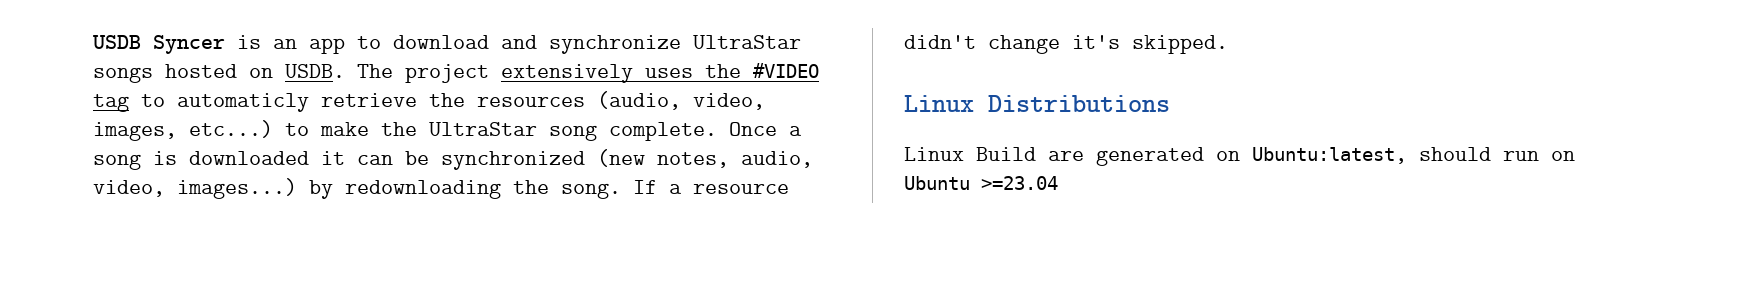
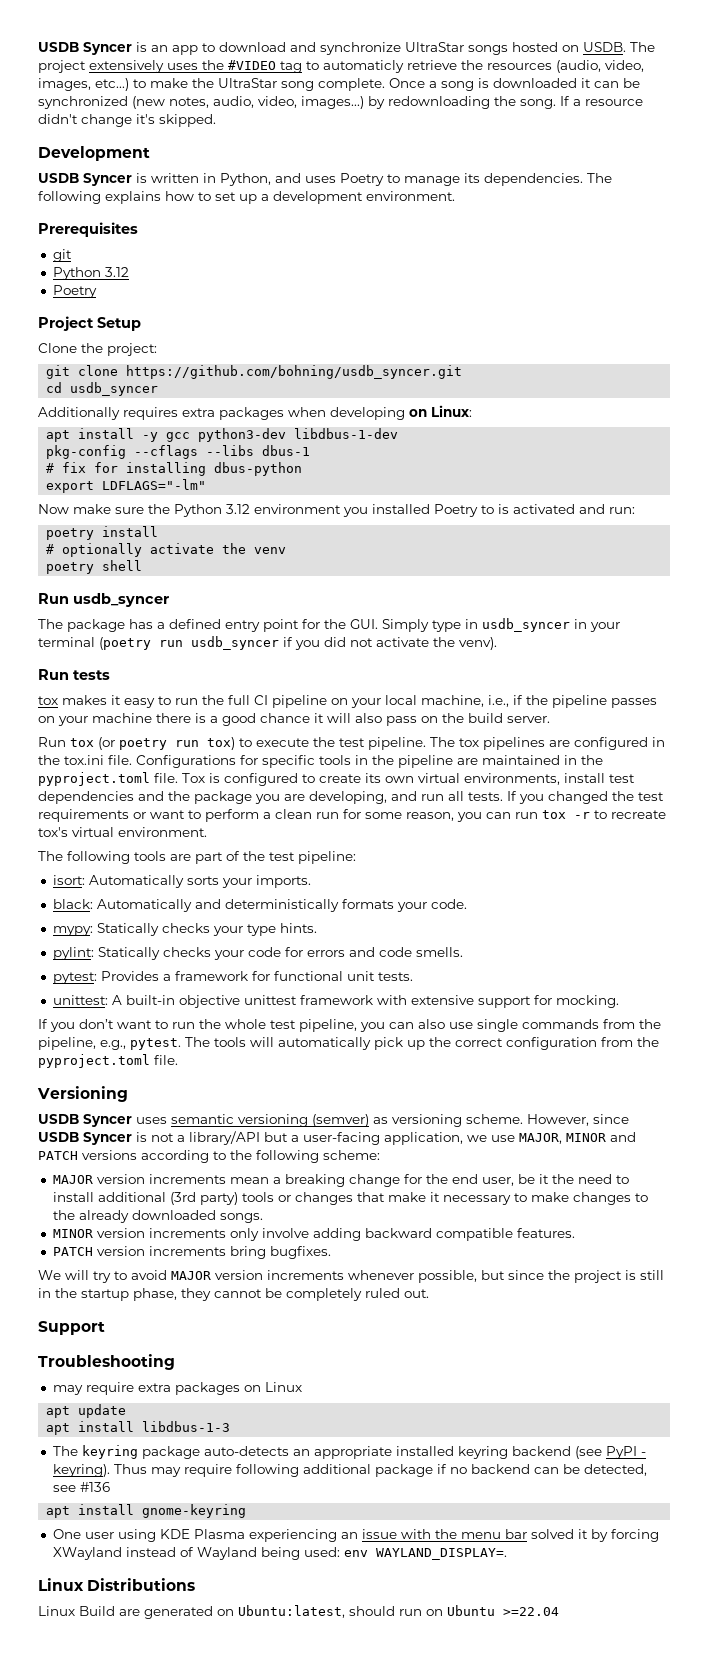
(1228, 44) none -> [38,146,150,161] [38,173,612,186] [38,191,455,204] [38,222,138,237] [52,249,72,262] [52,267,129,280] [52,285,97,298] [38,316,141,331] [38,343,157,356] [46,365,463,379] [46,382,159,396] [38,405,472,420] [46,428,399,442] [46,445,311,459] [46,462,303,476] [46,479,207,493] [38,504,635,517] [46,526,159,540] [46,543,287,557] [46,560,143,574] [38,593,169,607] [38,618,620,632] [38,636,497,650] [38,669,110,680] [38,695,657,708] [38,713,550,726] [38,737,665,750] [38,755,603,768] [38,772,635,786] [38,791,664,804] [38,809,666,822] [38,827,207,837] [38,851,356,864] [52,875,311,888] [52,899,467,912] [52,923,317,936] [52,947,463,960] [52,971,413,984] [52,995,619,1008] [38,1019,661,1032] [38,1037,659,1050] [38,1054,178,1068] [37,1086,128,1102] [38,1114,629,1127] [38,1131,636,1145] [38,1150,380,1163] [52,1174,629,1187] [52,1192,648,1205] [52,1210,263,1223] [52,1228,575,1241] [52,1246,331,1259] [38,1270,664,1283] [38,1288,429,1301] [38,1321,105,1335] [38,1354,175,1370] [52,1382,302,1395] [46,1404,127,1418] [46,1421,231,1435] [52,1445,646,1459] [52,1464,647,1477] [52,1482,110,1492] [46,1504,247,1518] [52,1529,659,1542] [52,1547,507,1560] // Development // USDB Syncer is written in Python, and uses Poetry to manage its dependencies. The following explains how to set up a development environment. // Prerequisites // git // Python 3.12 // Poetry // Project Setup // Clone the project: // git clone https://github.com/bohning/usdb_syncer.git // cd usdb_syncer // Additionally requires extra packages when developing on Linux: // apt install -y gcc python3-dev libdbus-1-dev // pkg-config --cflags --libs dbus-1 // # fix for installing dbus-python // export LDFLAGS="-lm" // Now make sure the Python 3.12 environment you installed Poetry to is activated and run: // poetry install // # optionally activate the venv // poetry shell // Run usdb_syncer // The package has a defined entry point for the GUI. Simply type in usdb_syncer in your terminal (poetry run usdb_syncer if you did not activate the venv). // Run tests // tox makes it easy to run the full CI pipeline on your local machine, i.e., if the pipeline passes on your machine there is a good chance it will also pass on the build server. // Run tox (or poetry run tox) to execute the test pipeline. The tox pipelines are configured in the tox.ini file. Configurations for specific tools in the pipeline are maintained in the pyproject.toml file. Tox is configured to create its own virtual environments, install test dependencies and the package you are developing, and run all tests. If you changed the test requirements or want to perform a clean run for some reason, you can run tox -r to recreate tox's virtual environment. // The following tools are part of the test pipeline: // isort: Automatically sorts your imports. // black: Automatically and deterministically formats your code. // mypy: Statically checks your type hints. // pylint: Statically checks your code for errors and code smells. // pytest: Provides a framework for functional unit tests. // unittest: A built-in objective unittest framework with extensive support for mocking. // If you don’t want to run the whole test pipeline, you can also use single commands from the pipeline, e.g., pytest. The tools will automatically pick up the correct configuration from the pyproject.toml file. // Versioning // USDB Syncer uses semantic versioning (semver) as versioning scheme. However, since USDB Syncer is not a library/API but a user-facing application, we use MAJOR, MINOR and PATCH versions according to the following scheme: // MAJOR version increments mean a breaking change for the end user, be it the need to install additional (3rd party) tools or changes that make it necessary to make changes to the already downloaded songs. // MINOR version increments only involve adding backward compatible features. // PATCH version increments bring bugfixes. // We will try to avoid MAJOR version increments whenever possible, but since the project is still in the startup phase, they cannot be completely ruled out. // Support // Troubleshooting // may require extra packages on Linux // apt update // apt install libdbus-1-3 // The keyring package auto-detects an appropriate installed keyring backend (see PyPI - keyring). Thus may require following additional package if no backend can be detected, see #136 // apt install gnome-keyring // One user using KDE Plasma experiencing an issue with the menu bar solved it by forcing XWayland instead of Wayland being used: env WAYLAND_DISPLAY=.
[981,176,1058,190] >=23.04 -> [503,1607,559,1616] >=22.04

